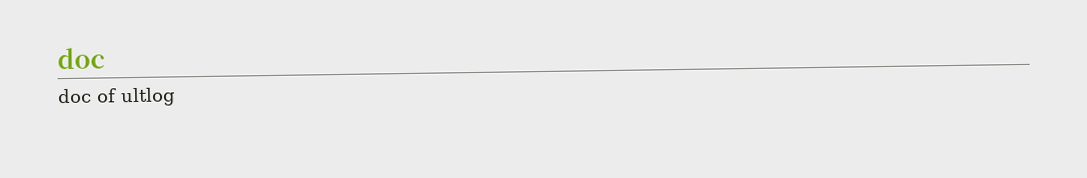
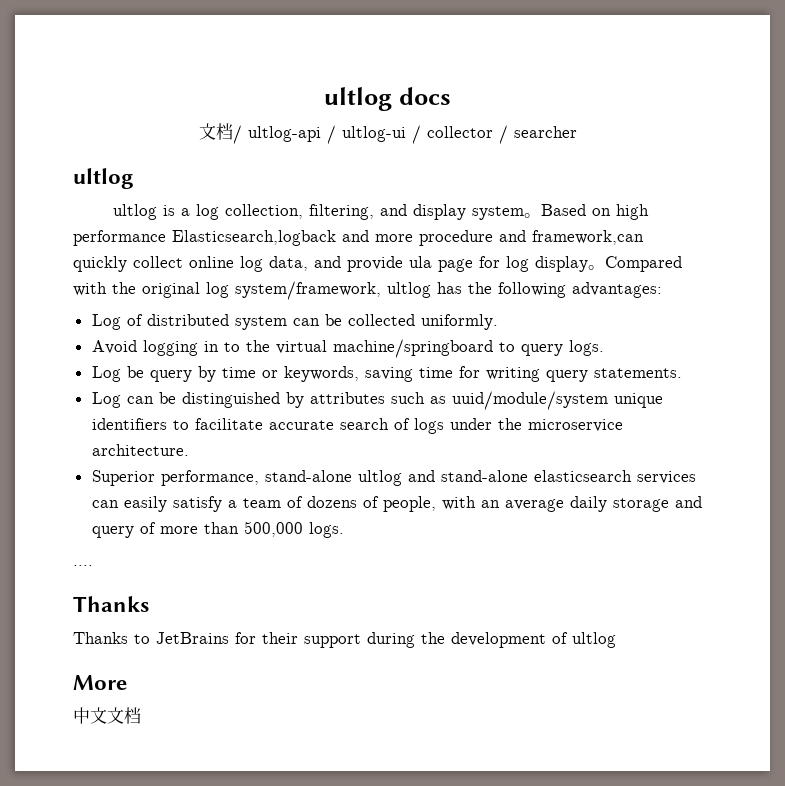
[57,47,105,70] [57,88,92,104] doc // doc -> [324,87,451,111] [198,123,577,144] [73,168,134,189] [112,204,649,220] [73,230,644,246] [73,256,682,272] [73,281,662,300] [91,314,498,330] [91,339,604,358] [91,366,682,382] [91,391,663,410] [91,418,623,434] [91,444,189,456] [91,470,696,486] [91,496,702,512] [91,521,344,538] [73,565,93,566] [73,596,149,612] [73,632,546,648] ultlog docs // 文档/ ultlog-api / ultlog-ui / collector / searcher // ultlog // ultlog is a log collection, filtering, and display system。Based on high performance Elasticsearch,logback and more procedure and framework,can quickly collect online log data, and provide ula page for log display。Compared with the original log system/framework, ultlog has the following advantages: // Log of distributed system can be collected uniformly. // Avoid logging in to the virtual machine/springboard to query logs. // Log be query by time or keywords, saving time for writing query statements. // Log can be distinguished by attributes such as uuid/module/system unique identifiers to facilitate accurate search of logs under the microservice architecture. // Superior performance, stand-alone ultlog and stand-alone elasticsearch services can easily satisfy a team of dozens of people, with an average daily storage and query of more than 500,000 logs. // .... // Thanks // Thanks to JetBrains for their support during the development
(176, 97) none -> [73,675,127,690] [73,707,141,724] // More // 中文文档

